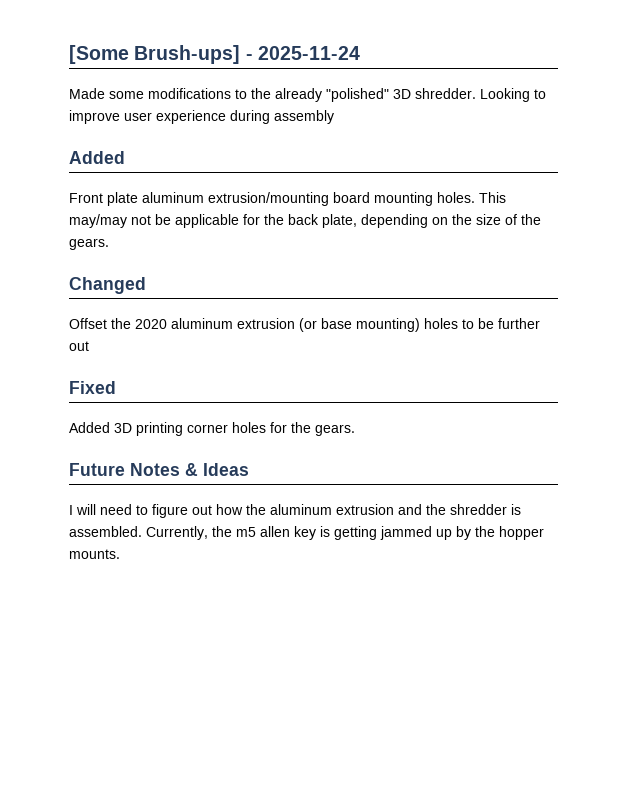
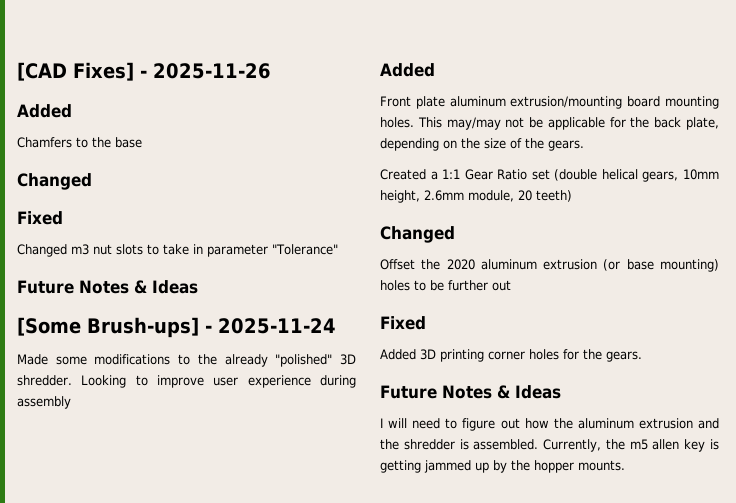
(69, 54) none -> [17,62,271,81] [17,104,72,118] [17,137,142,148] [17,173,92,190] [17,211,63,225] [17,244,338,257] [17,280,198,294] [CAD Fixes] - 2025-11-26 // Added // Chamfers to the base // Changed // Fixed // Changed m3 nut slots to take in parameter "Tolerance" // Future Notes & Ideas //
(109, 244) none -> [380,169,719,182] [380,190,572,203] // Created a 1:1 Gear Ratio set (double helical gears, 10mm height, 2.6mm module, 20 teeth)

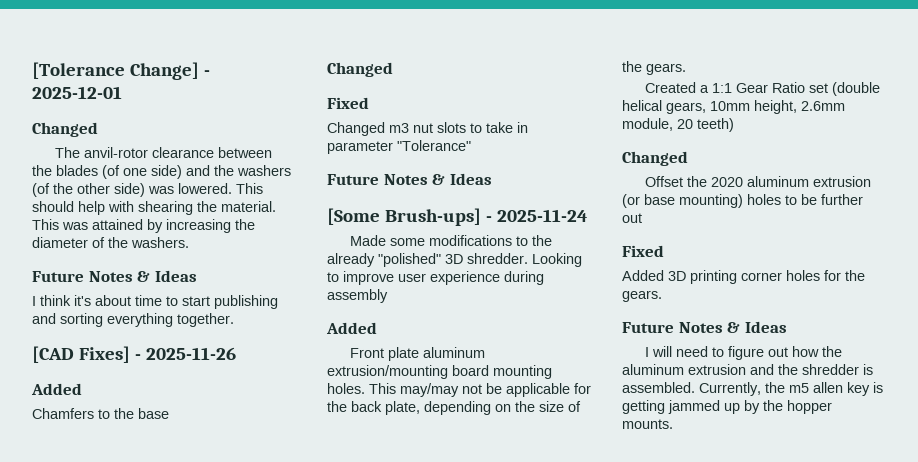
(17, 71) none -> [32,62,210,80] [32,86,122,99] [32,122,98,137] [55,147,273,158] [32,165,291,179] [32,183,263,197] [32,201,276,215] [32,219,255,233] [32,237,189,248] [32,270,197,282] [32,295,278,309] [32,313,234,327] [Tolerance Change] - 2025-12-01 // Changed // The anvil-rotor clearance between the blades (of one side) and the washers (of the other side) was lowered. This should help with shearing the material. This was attained by increasing the diameter of the washers. // Future Notes & Ideas // I think it's about time to start publishing and sorting everything together. //

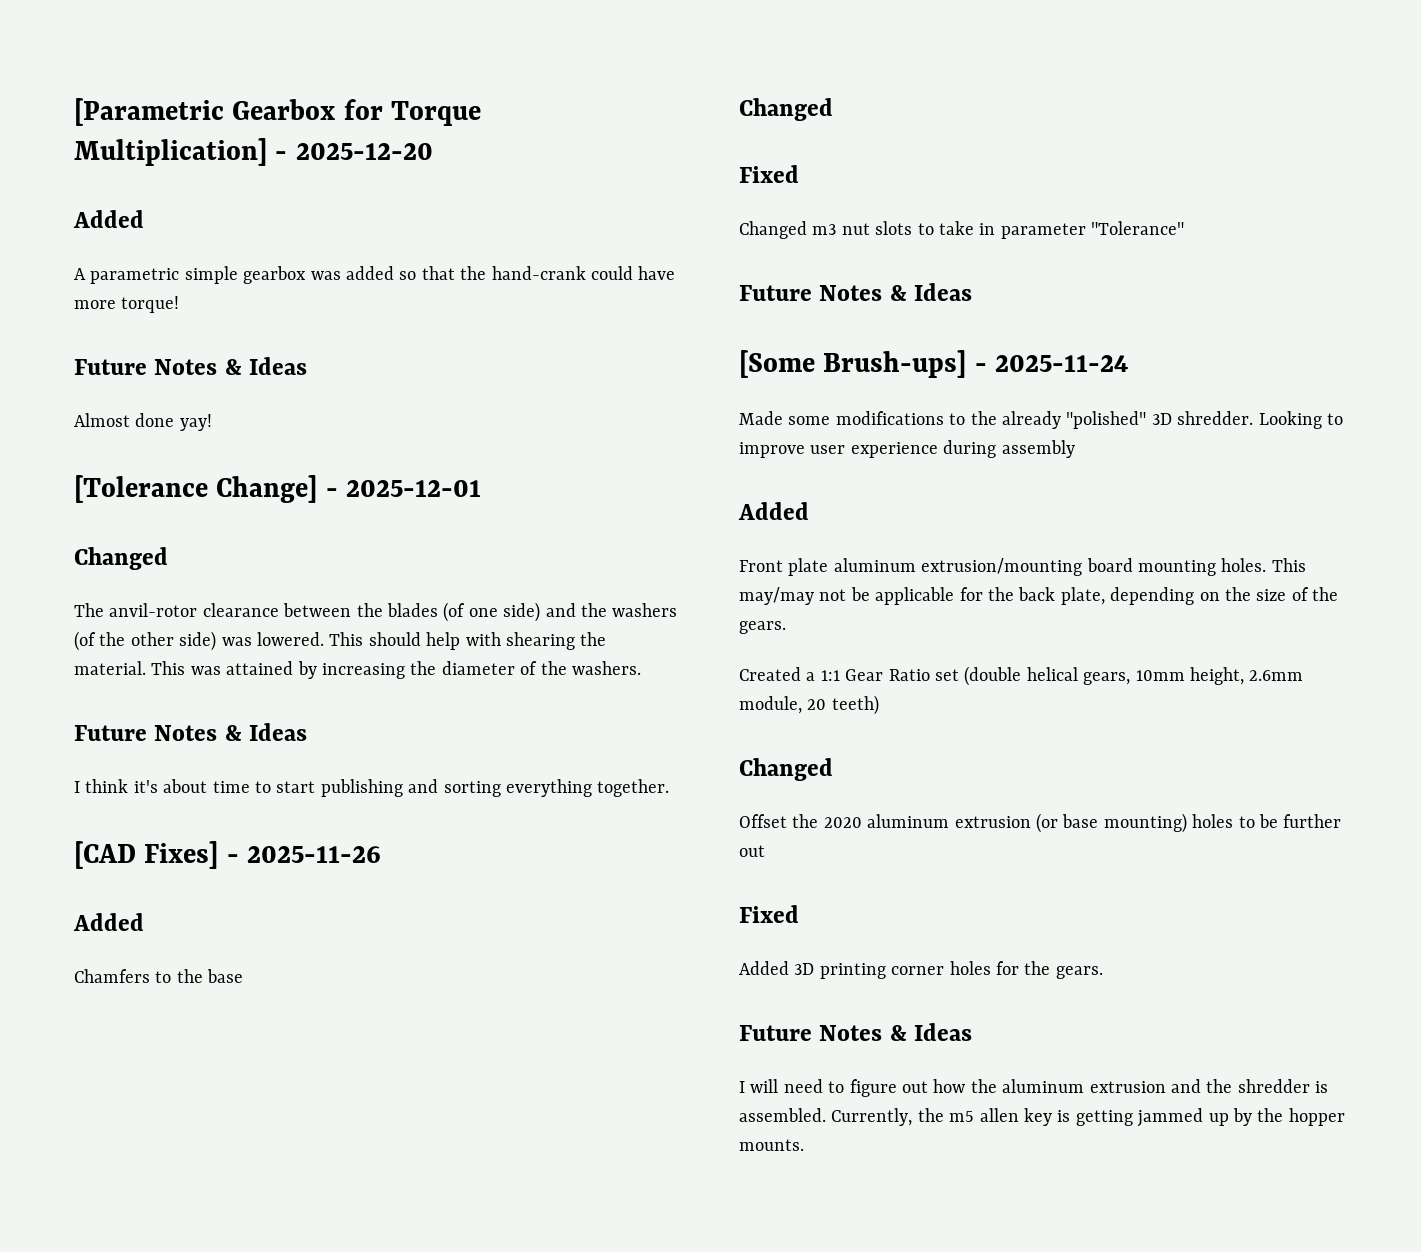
(32, 70) none -> [74,98,482,126] [74,138,433,166] [73,210,144,228] [74,266,676,284] [74,296,180,313] [74,357,307,375] [74,413,212,431] [Parametric Gearbox for Torque Multiplication] - 2025-12-20 // Added // A parametric simple gearbox was added so that the hand-crank could have more torque! // Future Notes & Ideas // Almost done yay! //

